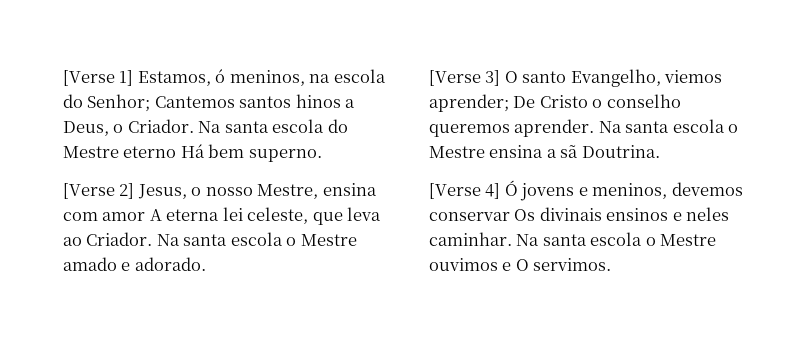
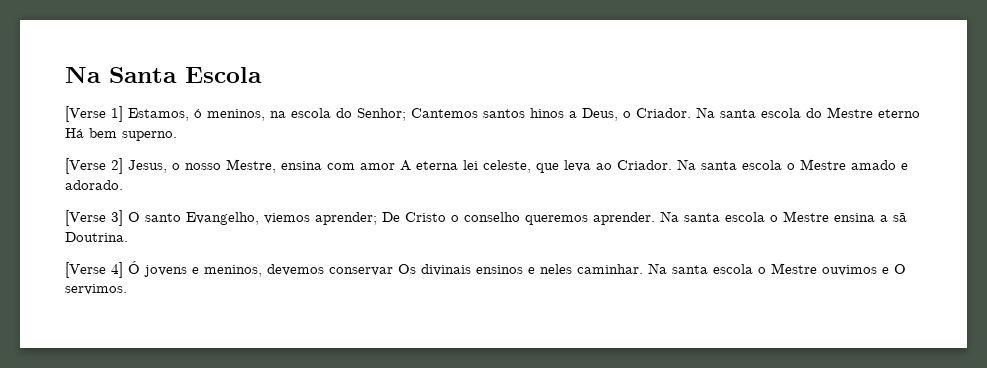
(63, 78) none -> [65,66,262,83] Na Santa Escola //

